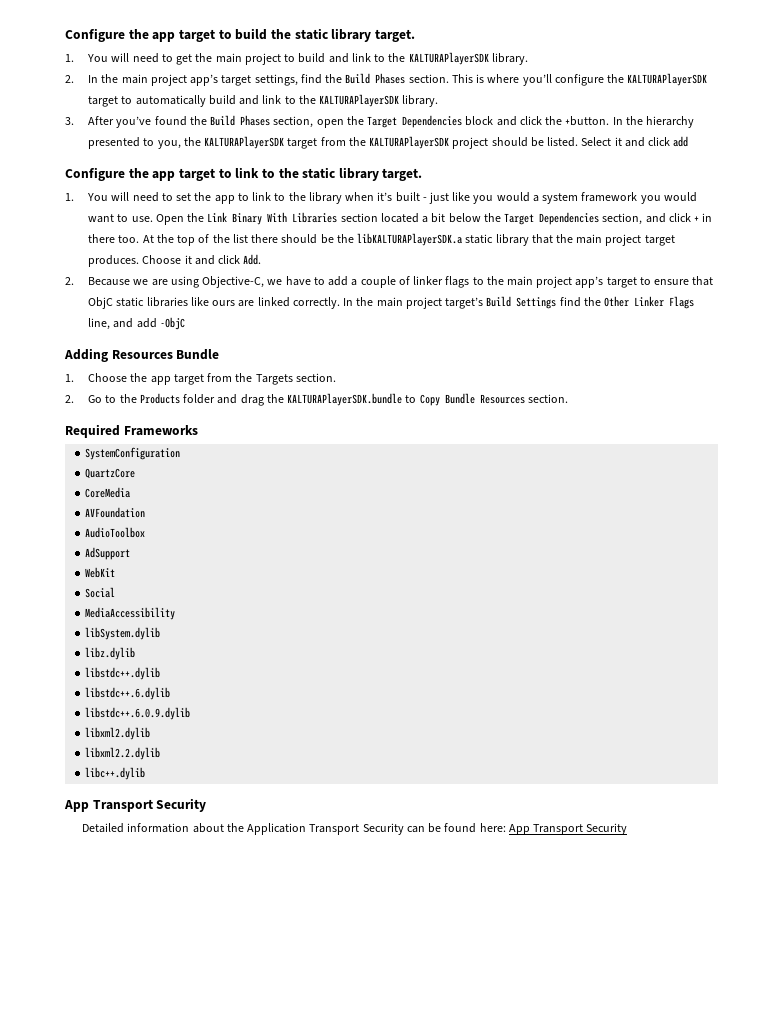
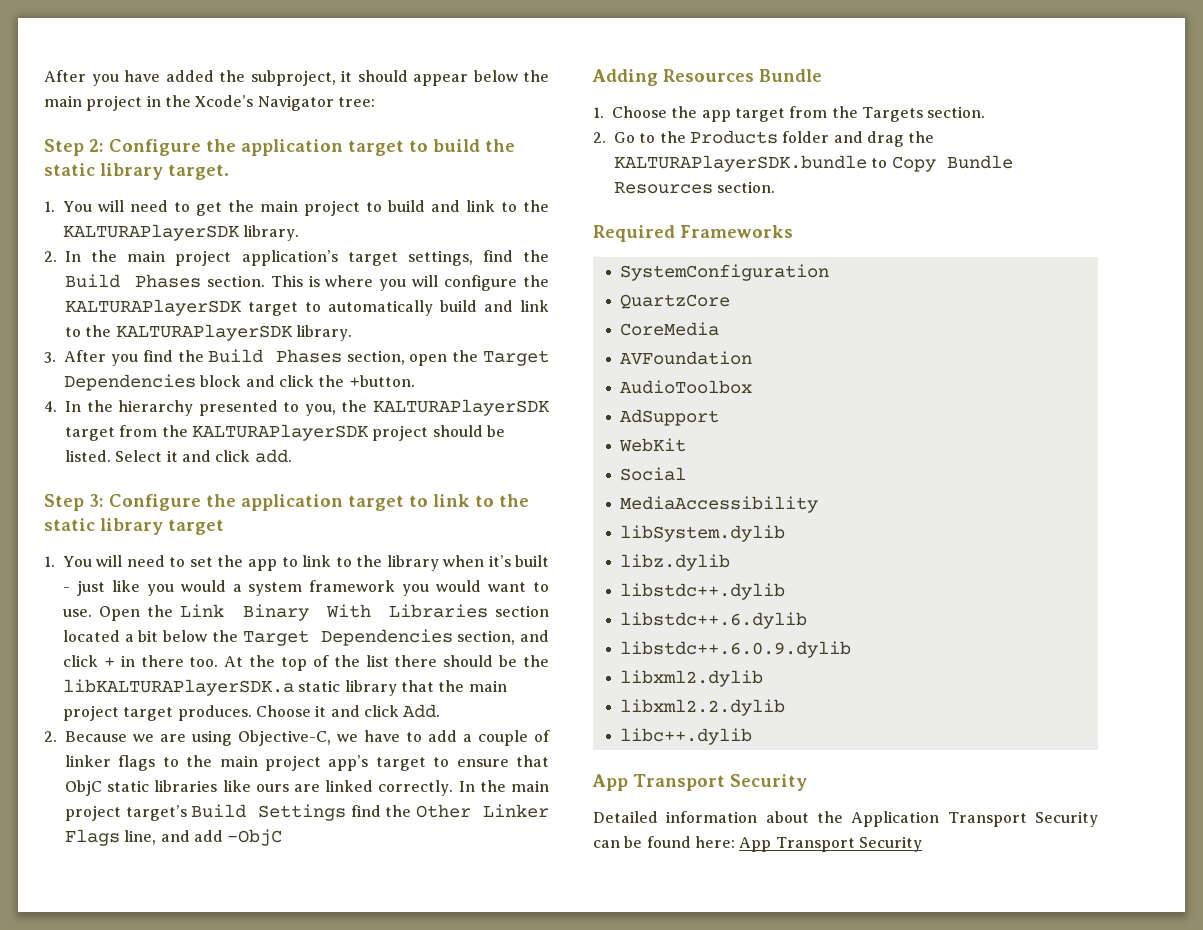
[65,28,176,42] Configure the app -> [44,70,549,86] [44,95,375,111] [44,139,343,156] After you have added the subproject, it should appear below the main project in the Xcode’s Navigator tree: // Step 2: Configure the application
[190,74,219,86] app’s -> [241,250,338,266] application’s
[522,74,552,86] you’ll -> [379,275,439,291] you will
[116,116,187,128] you’ve found -> [110,350,173,366] you find
(610, 121) none -> [44,401,57,412] // 4.
[673,136,689,147] [65,167,176,181] add // Configure the app -> [254,449,292,463] [44,494,343,511] add. // Step 3: Configure the application
[382,168,423,181] target. -> [168,519,224,535] target

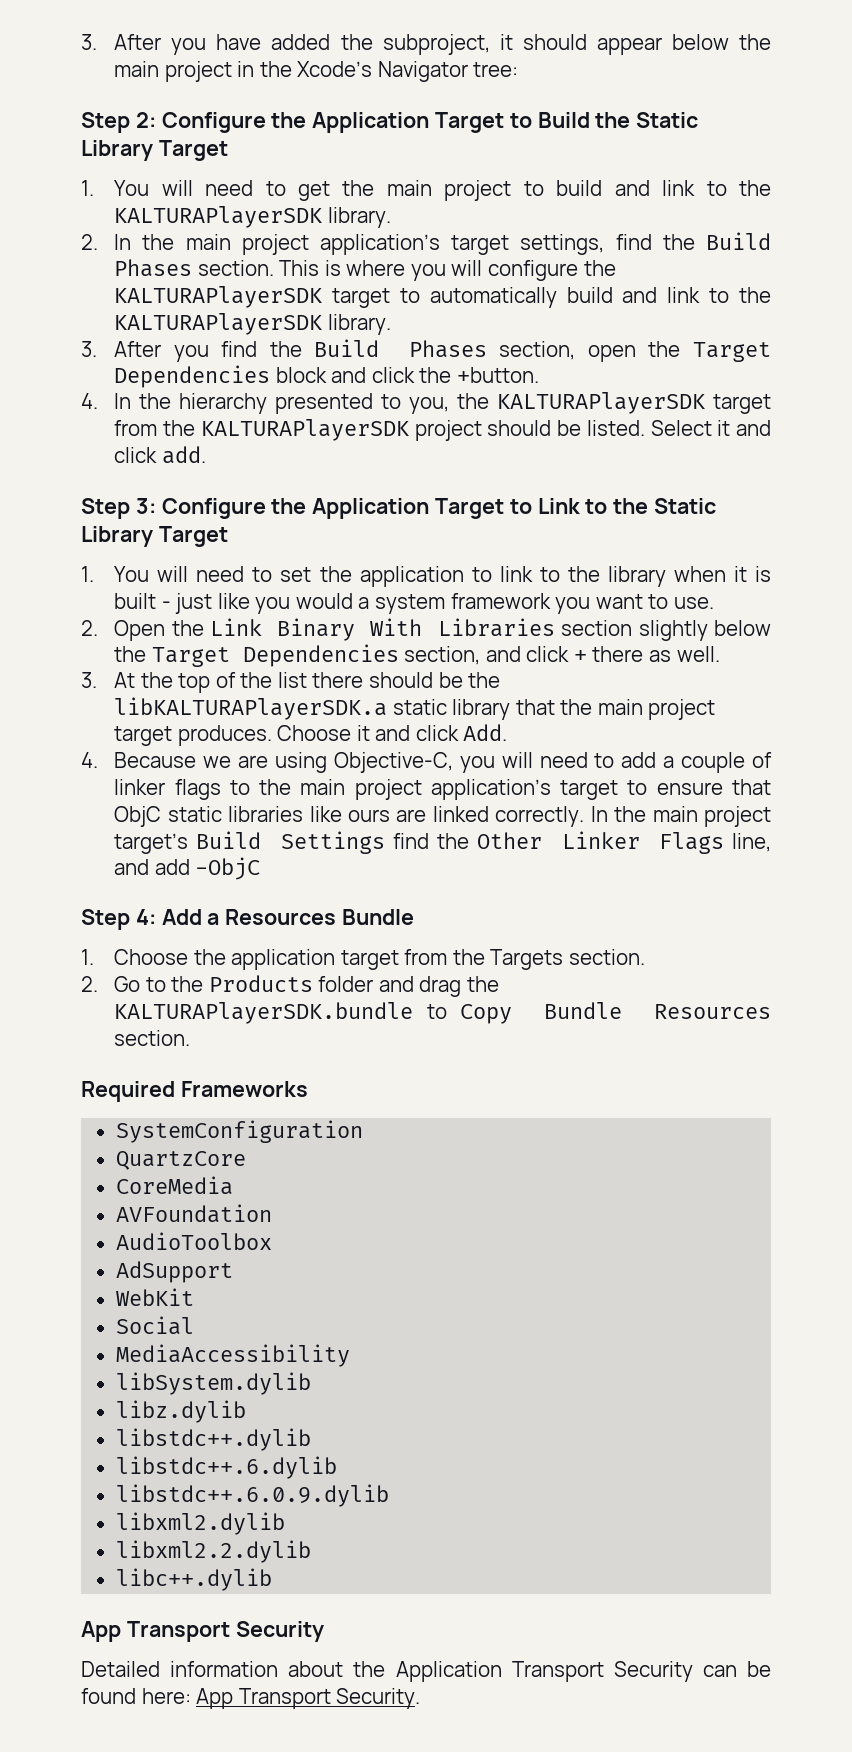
(44, 76) none -> [81,34,97,50] 3.
[241,139,515,156] [44,163,229,180] application target to build the static library target. -> [312,112,699,133] [81,140,228,161] Application Target to Build the Static Library Target
[241,494,529,511] [44,518,224,535] application target to link to the static library target -> [312,498,717,519] [81,526,228,547] Application Target to Link to the Static Library Target
[247,559,277,571] app -> [359,566,464,587] application
[488,555,511,567] it’s -> [733,566,771,582] it is
[436,580,482,592] would -> (591, 605) none
(92, 613) none -> [81,620,98,636] // 2.
[63,630,159,642] located a bit -> [638,620,708,641] slightly
[120,655,219,667] in there too. -> [592,646,720,662] [81,672,97,688] there as well. // 3.
[44,731,57,742] 2. -> [81,752,98,768] 4.
[337,730,400,742] we have -> [459,752,588,773] you will need
[328,755,369,771] app’s -> [430,779,551,800] application’s
[592,69,658,86] Adding -> [81,909,220,930] Step 4: Add a
[701,110,731,122] app -> [231,949,336,970] application
[858,836,922,852] Security -> [336,1688,421,1709] Security.

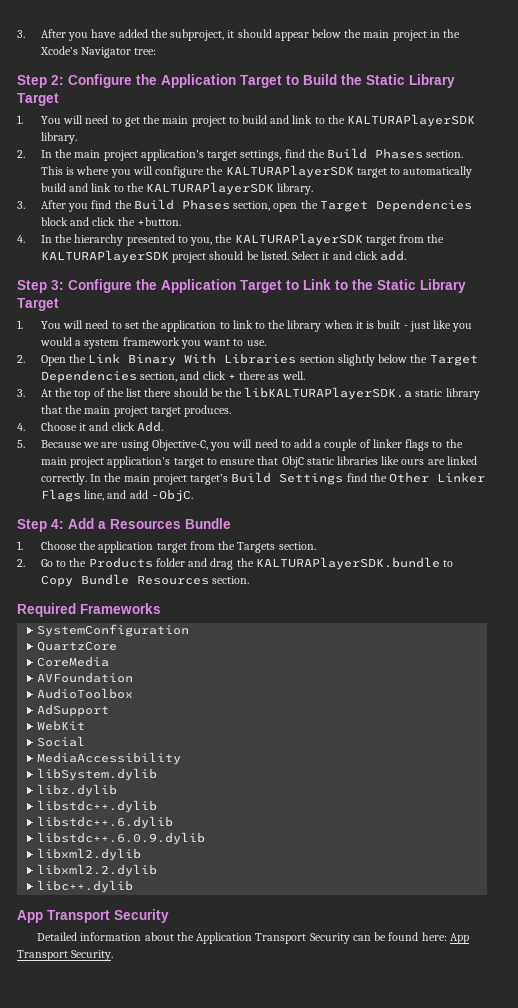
(272, 735) none -> [17,423,25,431] // 4.
[81,752,98,768] 4. -> [17,440,25,448] 5.
[195,857,261,880] -ObjC -> [150,489,193,502] -ObjC.

